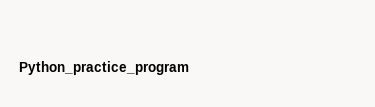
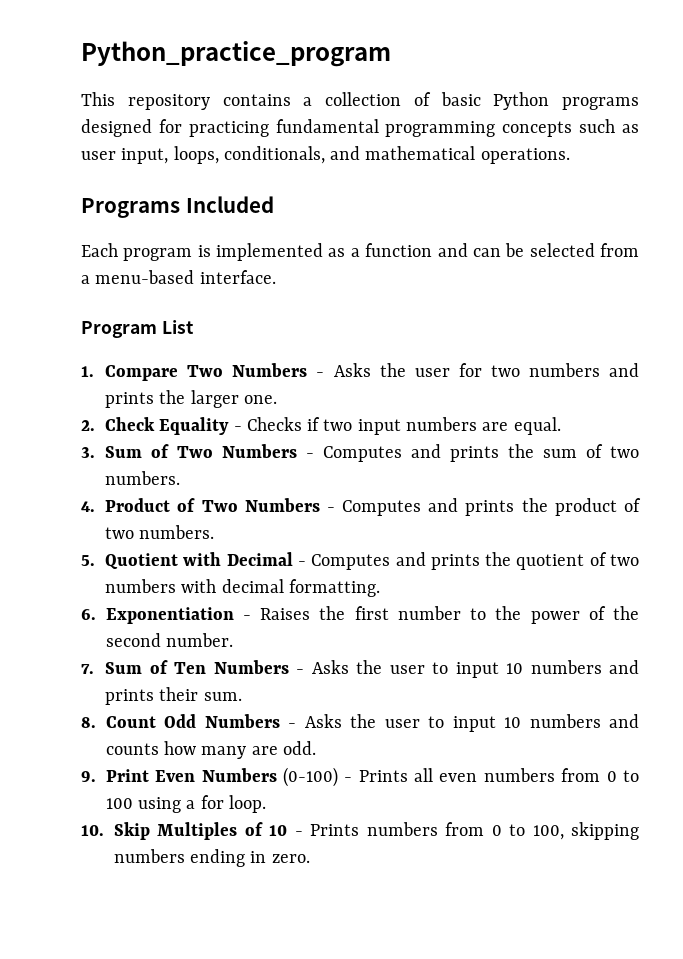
(189, 68) none -> [81,92,639,110] [81,119,639,137] [81,146,570,164] [81,196,274,218] [81,243,640,261] [81,270,276,284] [81,320,194,338] [81,363,639,381] [105,390,277,408] [81,417,561,435] [81,444,640,462] [105,471,181,485] [81,498,641,516] [105,525,215,539] [81,552,640,570] [105,579,380,597] [81,606,640,624] [105,633,234,647] [81,660,640,678] [105,687,242,705] [81,714,640,732] [105,741,316,759] [81,767,639,787] [105,795,266,813] [81,822,640,840] [113,849,310,867] // This repository contains a collection of basic Python programs designed for practicing fundamental programming concepts such as user input, loops, conditionals, and mathematical operations. // Programs Included // Each program is implemented as a function and can be selected from a menu-based interface. // Program List // 1. Compare Two Numbers - Asks the user for two numbers and prints the larger one. // 2. Check Equality - Checks if two input numbers are equal. // 3. Sum of Two Numbers - Computes and prints the sum of two numbers. // 4. Product of Two Numbers - Computes and prints the product of two numbers. // 5. Quotient with Decimal - Computes and prints the quotient of two numbers with decimal formatting. // 6. Exponentiation - Raises the first number to the power of the second number. // 7. Sum of Ten Numbers - Asks the user to input 10 numbers and prints their sum. // 8. Count Odd Numbers - Asks the user to input 10 numbers and counts how many are odd. // 9. Print Even Numbers (0-100) - Prints all even numbers from 0 to 100 using a for loop. // 10. Skip Multiples of 10 - Prints numbers from 0 to 100, skipping numbers ending in zero.

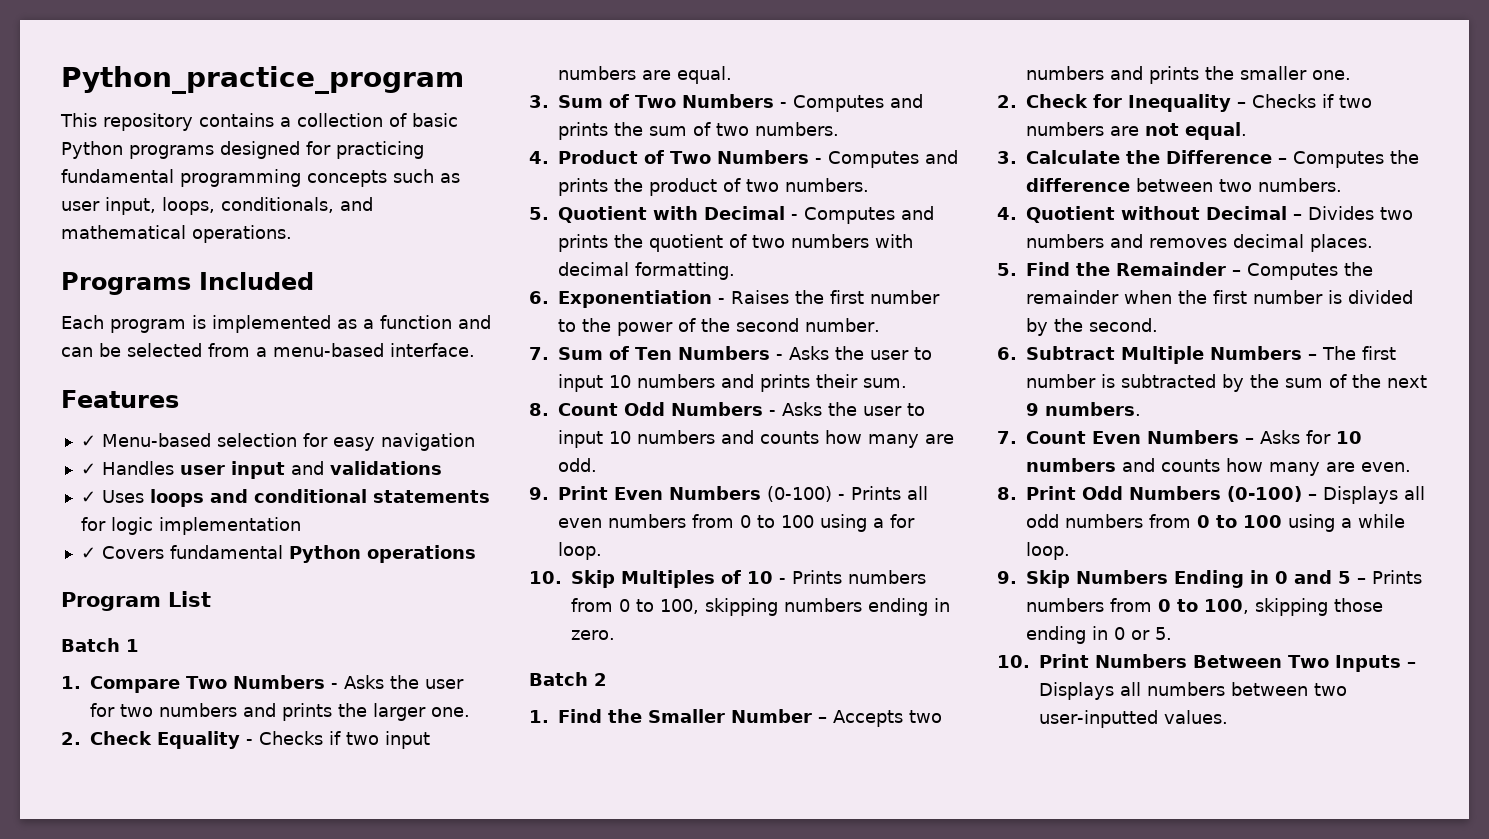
(276, 277) none -> [61,390,179,408] [80,433,475,451] [80,461,442,479] [80,489,490,507] [80,517,301,535] [80,545,476,563] // Features // ✓ Menu-based selection for easy navigation // ✓ Handles user input and validations // ✓ Uses loops and conditional statements for logic implementation // ✓ Covers fundamental Python operations
(194, 327) none -> [61,638,139,652] // Batch 1
(310, 858) none -> [529,672,607,686] [529,709,942,727] [1026,66,1351,84] [997,94,1372,112] [1026,122,1247,140] [997,150,1419,168] [1026,178,1342,192] [997,206,1413,223] [1026,234,1373,252] [997,262,1373,280] [1026,290,1413,304] [1026,318,1158,336] [997,346,1396,364] [1026,374,1427,392] [1026,402,1141,416] [997,430,1362,444] [1026,458,1411,476] [997,486,1425,504] [1026,514,1405,532] [1026,542,1070,560] [997,570,1422,588] [1026,598,1383,616] [1026,626,1172,644] [997,654,1416,672] [1039,682,1347,700] [1039,710,1228,728] // Batch 2 // 1. Find the Smaller Number – Accepts two numbers and prints the smaller one. // 2. Check for Inequality – Checks if two numbers are not equal. // 3. Calculate the Difference – Computes the difference between two numbers. // 4. Quotient without Decimal – Divides two numbers and removes decimal places. // 5. Find the Remainder – Computes the remainder when the first number is divided by the second. // 6. Subtract Multiple Numbers – The first number is subtracted by the sum of the next 9 numbers. // 7. Count Even Numbers – Asks for 10 numbers and counts how many are even. // 8. Print Odd Numbers (0-100) – Displays all odd numbers from 0 to 100 using a while loop. // 9. Skip Numbers Ending in 0 and 5 – Prints numbers from 0 to 100, skipping those ending in 0 or 5. // 10. Print Numbers Between Two Inputs – Displays all numbers between two user-inputted values.

